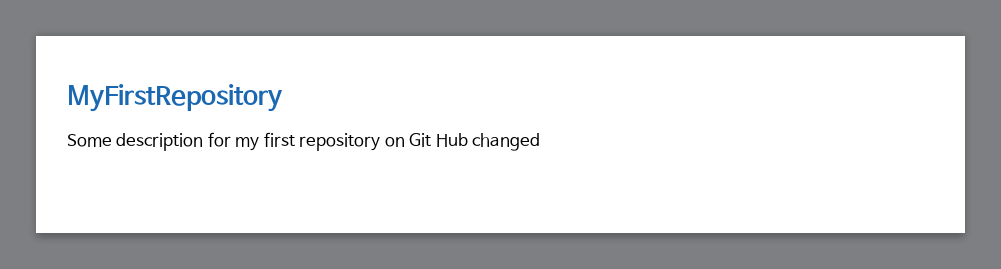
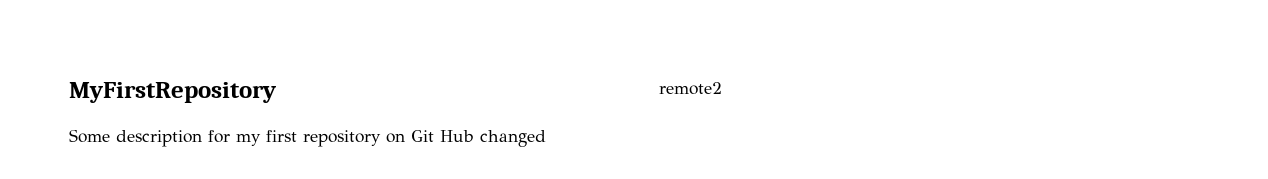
(541, 142) none -> [659,82,722,95] remote2

